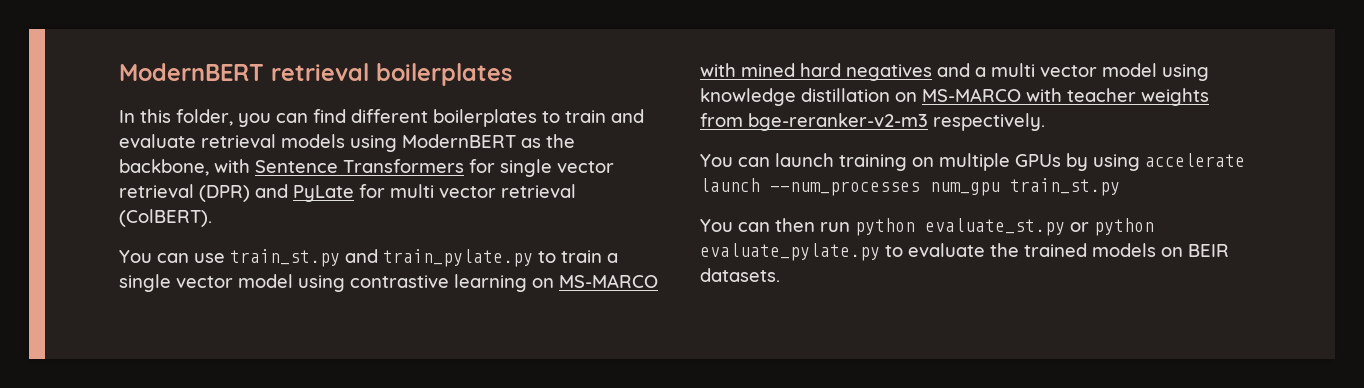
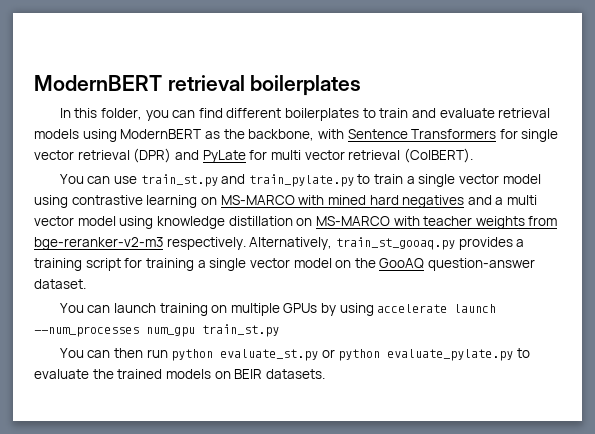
(1045, 122) none -> [249,237,525,250] [34,258,536,271] [34,279,86,289] Alternatively, train_st_gooaq.py provides a training script for training a single vector model on the GooAQ question-answer dataset.

